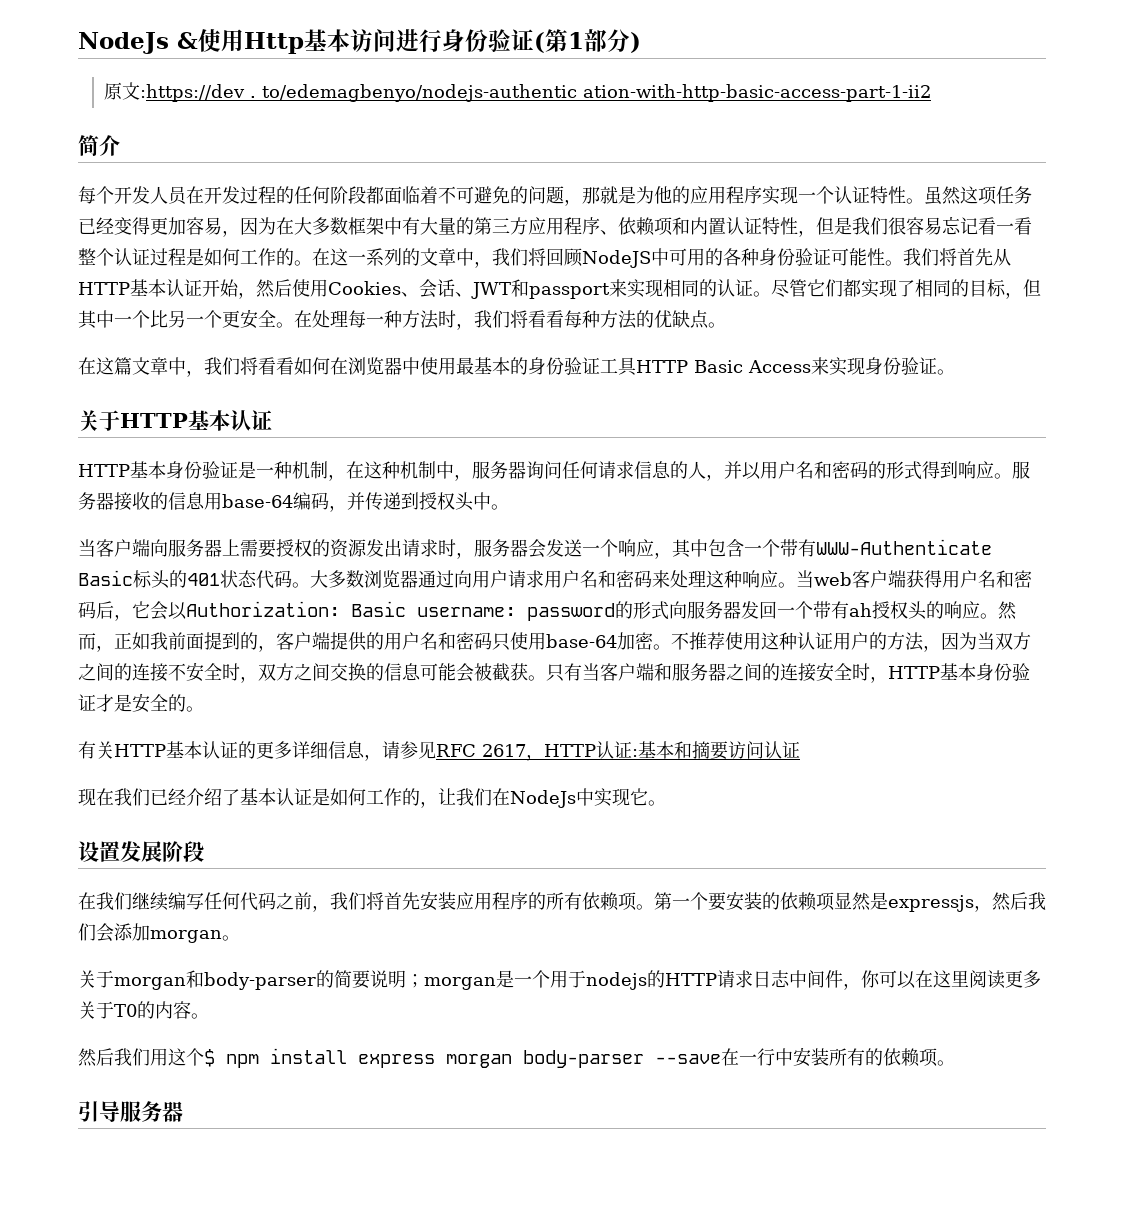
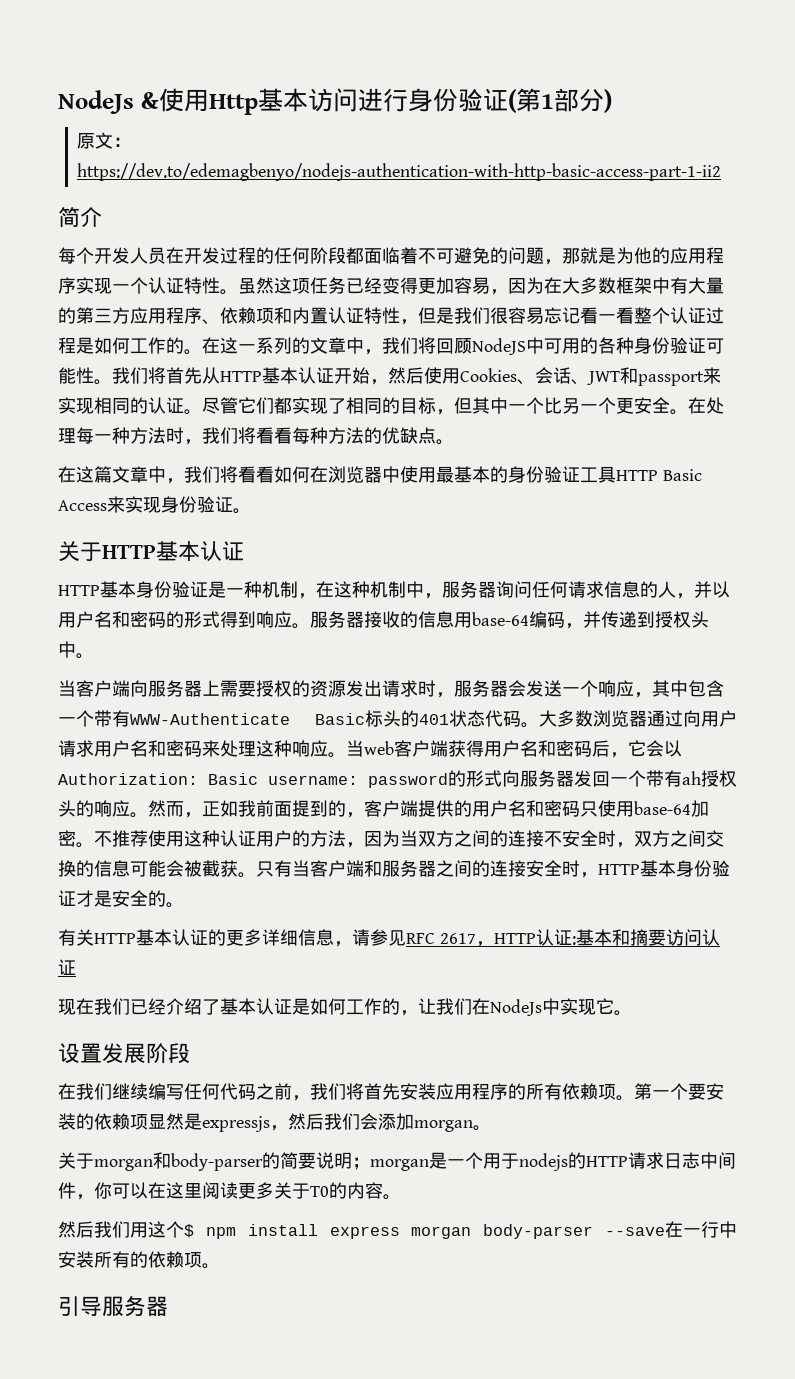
[140,84,932,102] :https://dev . to/edemagbenyo/nodejs-authentic ation-with-http-basic-access-part-1-ii2 -> [113,137,132,147] [77,163,722,181] ：https://dev.to/edemagbenyo/nodejs-authentication-with-http-basic-access-part-1-ii2

